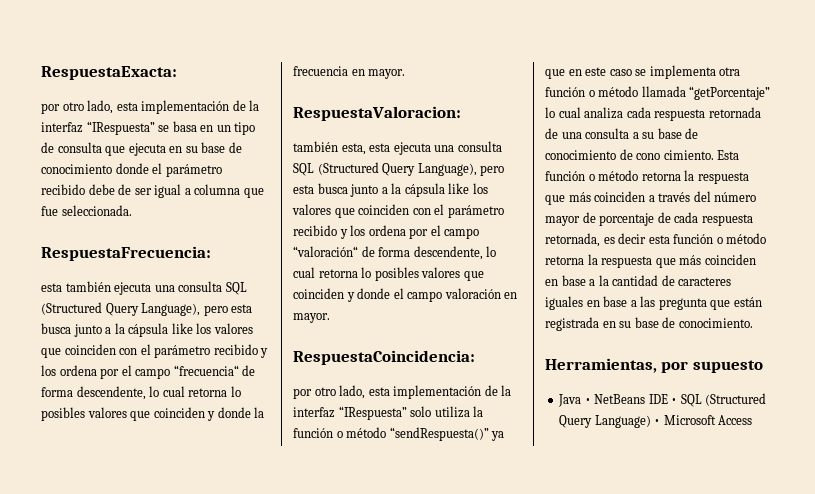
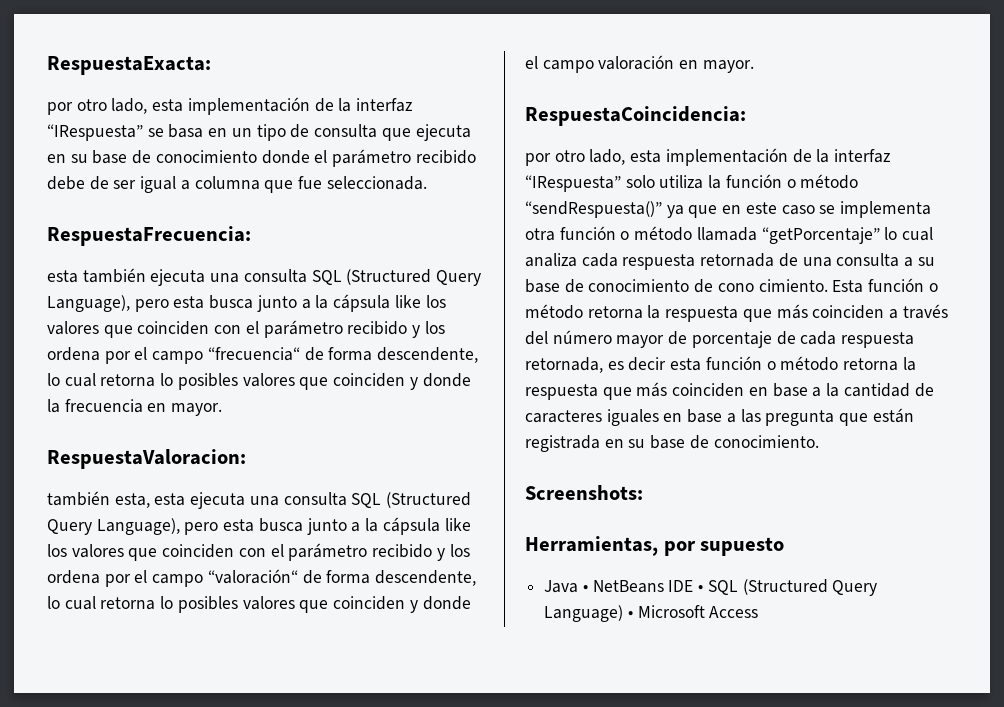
(753, 323) none -> [525,485,643,500] // Screenshots:

